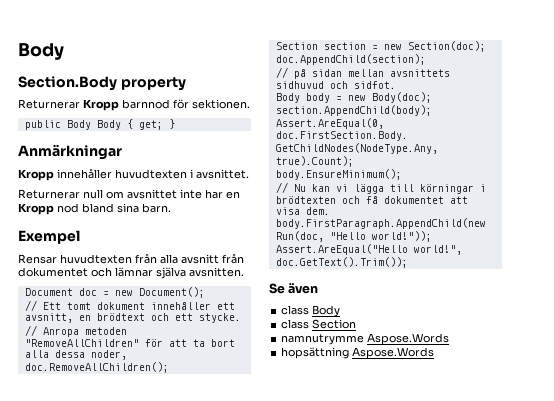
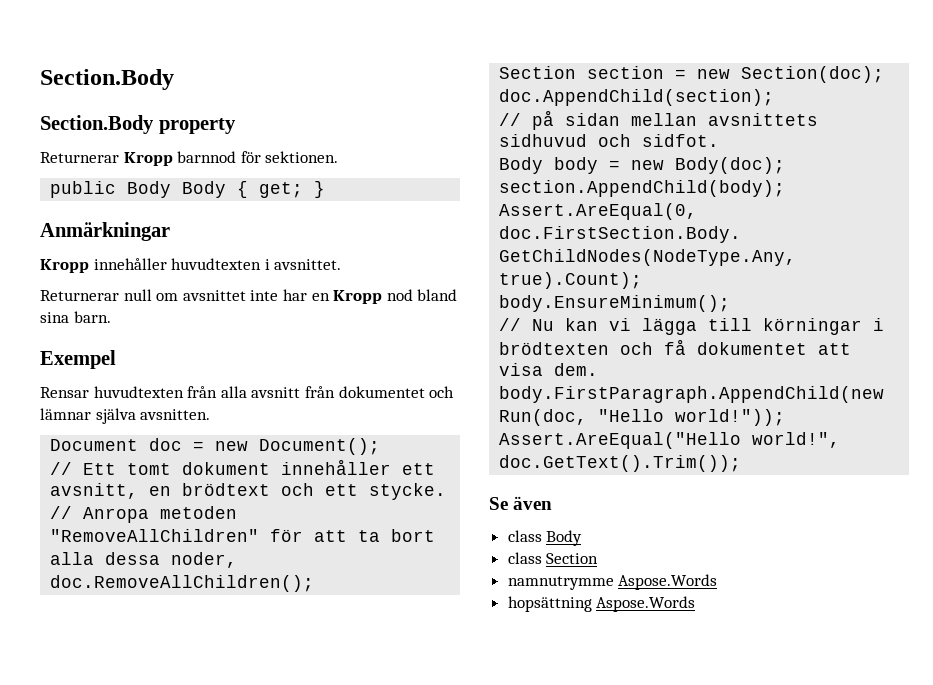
[18,43,64,60] Body -> [40,69,174,90] Section.Body

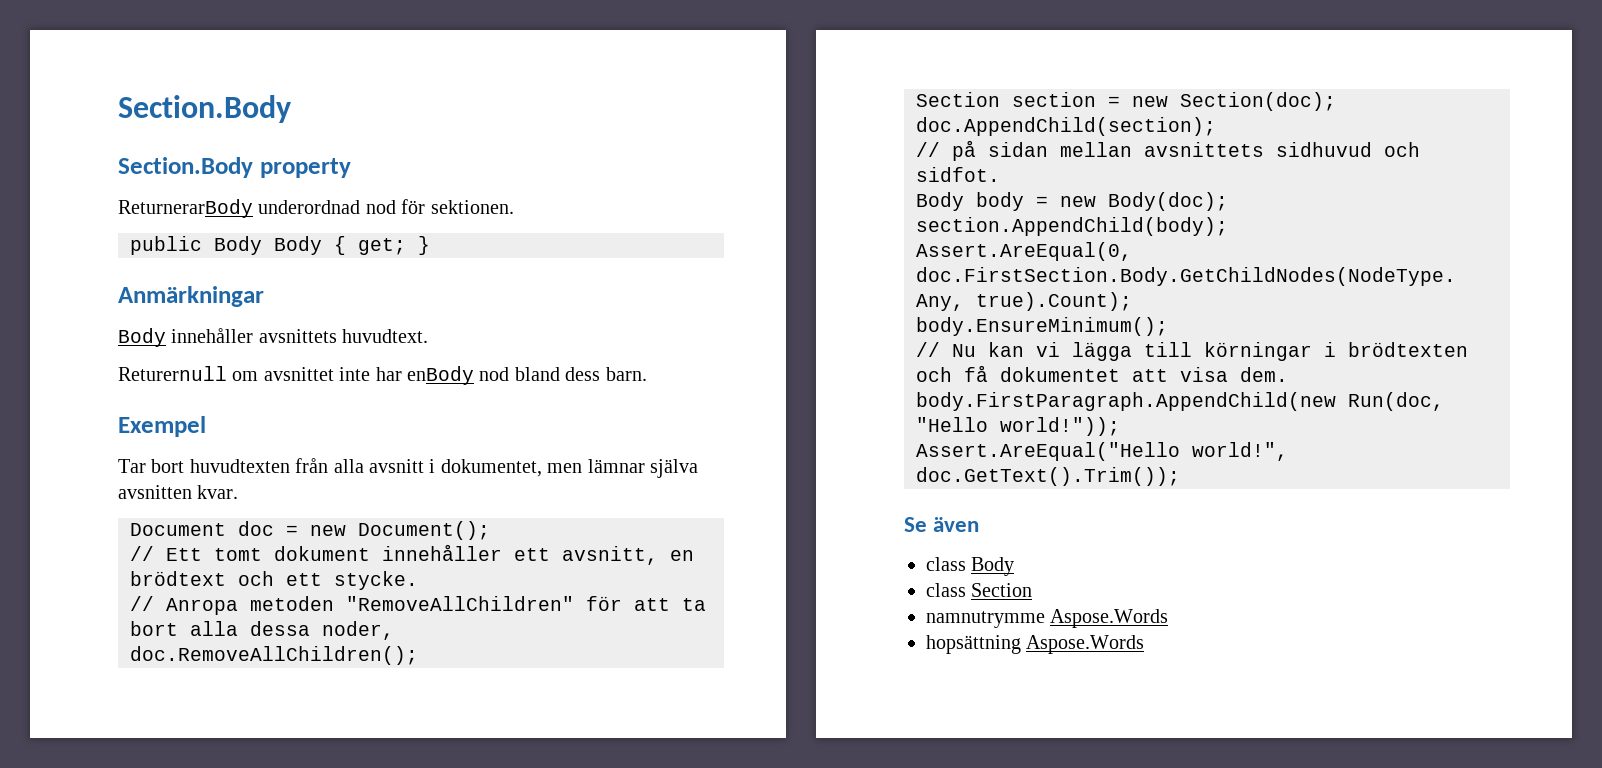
[40,151,237,166] Returnerar Kropp barnnod -> [118,199,396,218] ReturnerarBody underordnad nod
[40,258,342,273] [40,289,152,301] Kropp innehåller huvudtexten i avsnittet. // Returnerar null -> [118,328,429,347] [118,366,227,381] Body innehåller avsnittets huvudtext. // Returernull
[311,290,383,304] en Kropp -> [407,366,474,385] enBody
[40,312,69,323] sina -> [565,367,601,381] dess
[40,387,89,398] Rensar -> [118,459,185,473] Tar bort
[304,386,455,398] [40,408,211,424] från dokumentet och lämnar själva avsnitten. -> [429,459,698,478] [118,485,239,499] i dokumentet, men lämnar själva avsnitten kvar.

